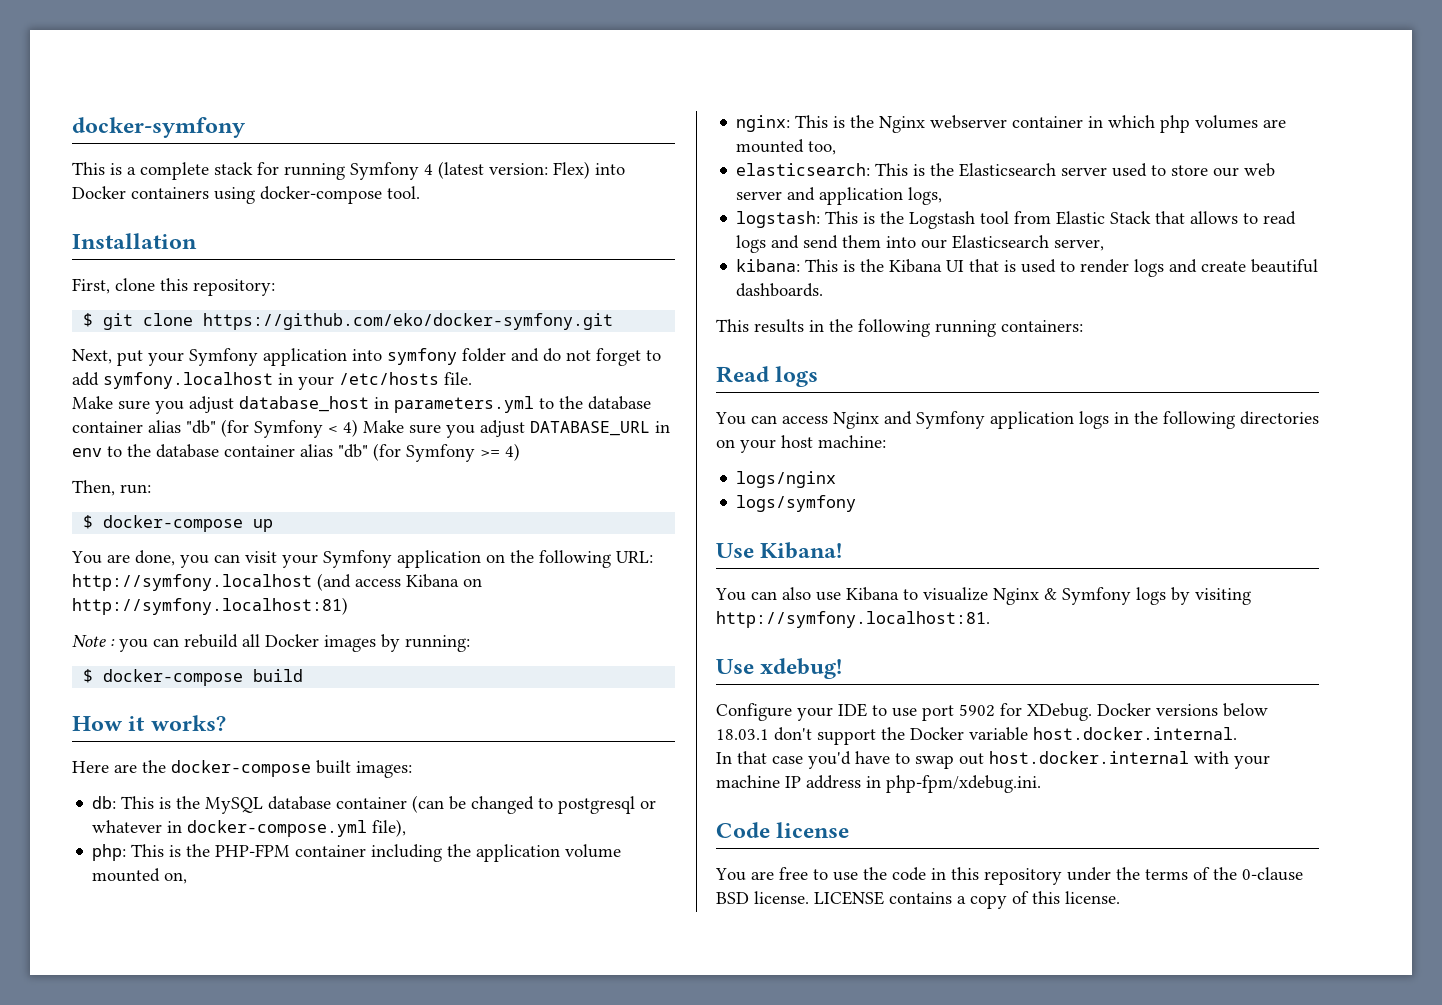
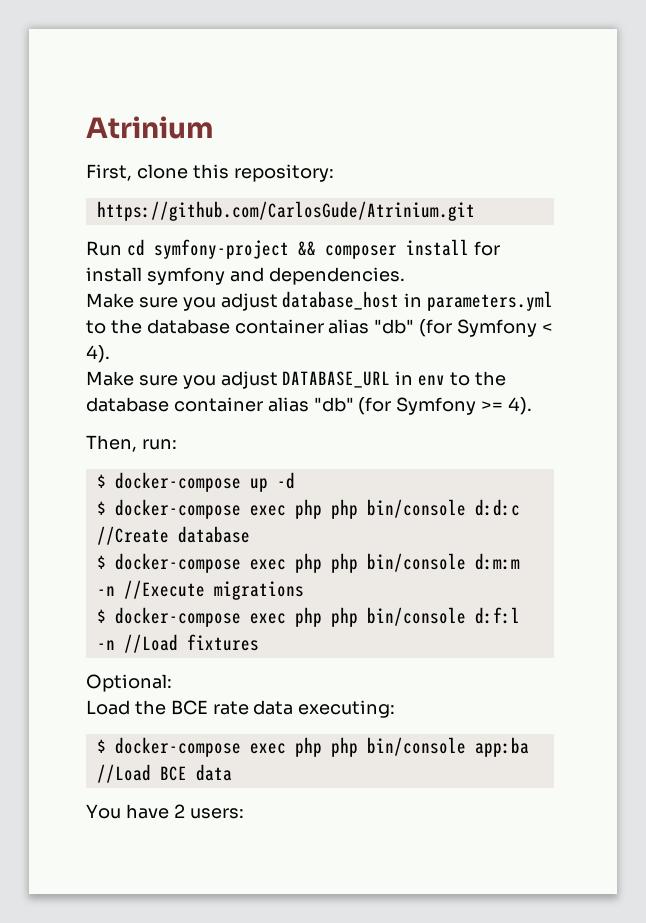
[72,117,246,138] [72,161,625,180] [72,186,420,204] [72,233,197,249] [72,278,275,296] [83,313,614,330] [72,348,661,366] [72,372,472,390] docker-symfony // This is a complete stack for running Symfony 4 (latest version: Flex) into Docker containers using docker-compose tool. // Installation // First, clone this repository: // $ git clone https://github.com/eko/docker-symfony.git // Next, put your Symfony application into symfony folder and do not forget to add symfony.localhost in your /etc/hosts file. -> [86,116,214,139] [86,164,334,182] [96,201,475,221] [86,239,500,259] [86,267,405,285] Atrinium // First, clone this repository: // https://github.com/CarlosGude/Atrinium.git // Run cd symfony-project && composer install for install symfony and dependencies.
[343,419,358,437] 4) -> [86,345,110,363] 4). //
[505,443,520,461] 4) -> [508,397,533,415] 4).
[71,550,653,568] [72,573,482,591] [72,597,348,615] [72,634,470,652] [83,669,304,686] [72,715,226,731] [72,760,412,778] [92,795,657,814] [92,819,407,837] [92,844,622,862] [92,868,188,884] [736,115,1287,133] [736,139,837,155] [736,163,1276,177] [736,187,943,205] [736,211,1297,229] [736,235,1105,253] [736,259,1319,277] [736,283,824,297] [716,319,1083,337] [716,366,819,387] [715,411,1319,429] [716,435,886,453] [736,471,837,488] [736,495,857,512] [716,542,843,559] [715,587,1251,605] [716,611,990,628] [716,658,843,679] [716,703,1268,721] [716,727,1237,745] [716,751,1270,769] [716,775,1041,793] [716,822,850,838] [715,867,1303,885] [716,891,1120,909] // You are done, you can visit your Symfony application on the following URL: http://symfony.localhost (and access Kibana on http://symfony.localhost:81) // Note : you can rebuild all Docker images by running: // $ docker-compose build // How it works? // Here are the docker-compose built images: // db: This is the MySQL database container (can be changed to postgresql or whatever in docker-compose.yml file), // php: This is the PHP-FPM container including the application volume mounted on, // nginx: This is the Nginx webserver container in which php volumes are mounted too, // elasticsearch: This is the Elasticsearch server used to store our web server and application logs, // logstash: This is the Logstash tool from Elastic Stack that allows to read logs and send them into our Elasticsearch server, // kibana: This is the Kibana UI that is used to render logs and create beautiful dashboards. // This results in the following running containers: // Read logs // You can access Nginx and Symfony application logs in the following directories on your host machine: // logs/nginx // logs/symfony // Use Kibana! // You can also use Kibana to visualize Nginx & Symfony logs by visiting http://symfony.localhost:81. // Use xdebug! // Configure your IDE to use port 5902 for XDebug. Docker versions below 18.03.1 don't support the Docker variable host.docker.internal. // In that case you'd have to swap out host.docker.internal with your machine IP address in php-fpm/xdebug.ini. // Code license // You are free to use the code in this repository under the terms of the 0-clause BSD license. LICENSE contains a copy of this license. -> [276,472,295,489] [96,499,520,519] [96,526,250,545] [96,553,520,573] [96,580,304,600] [96,607,520,627] [96,634,259,653] [86,674,172,692] [86,700,396,718] [96,737,529,757] [96,764,232,783] [86,804,244,819] -d // $ docker-compose exec php php bin/console d:d:c //Create database // $ docker-compose exec php php bin/console d:m:m -n //Execute migrations // $ docker-compose exec php php bin/console d:f:l -n //Load fixtures // Optional: // Load the BCE rate data executing: // $ docker-compose exec php php bin/console app:ba //Load BCE data // You have 2 users:

